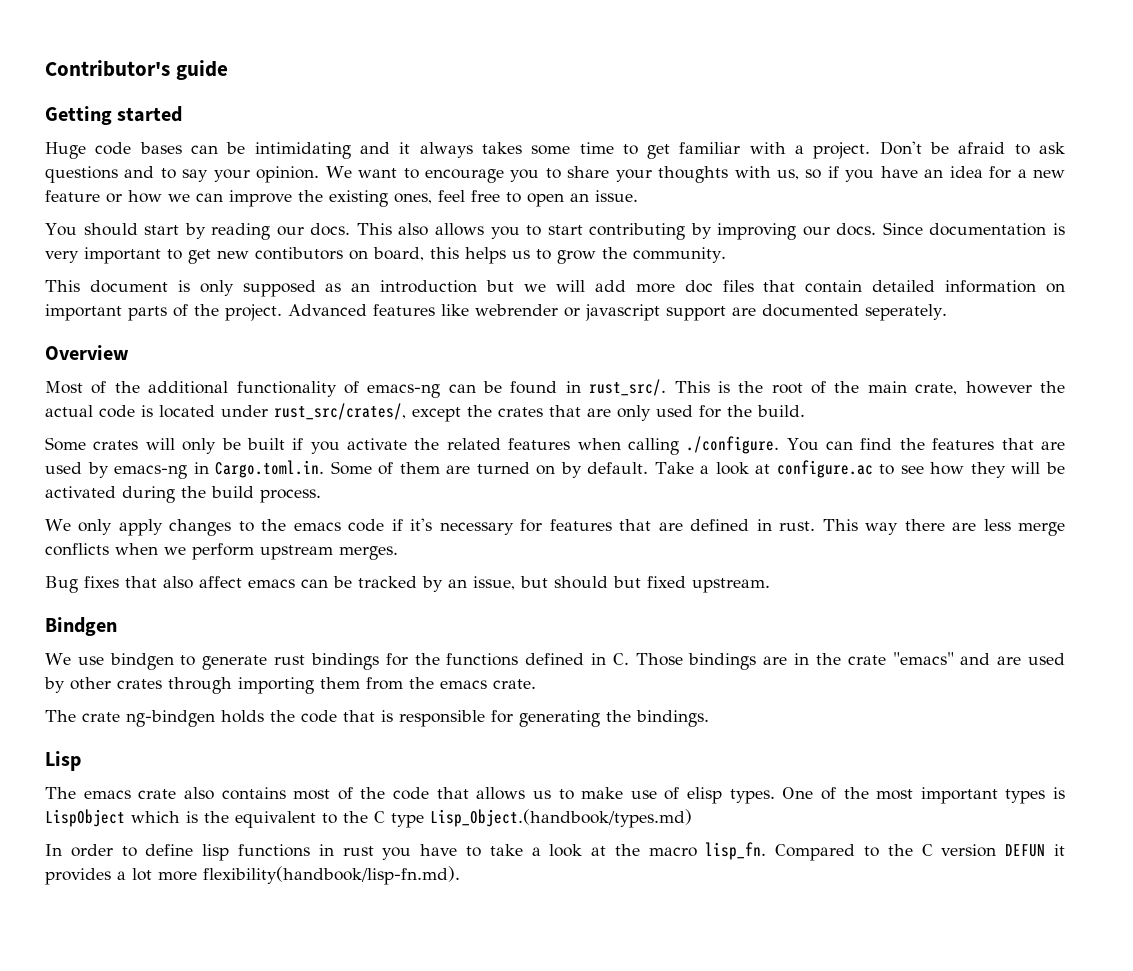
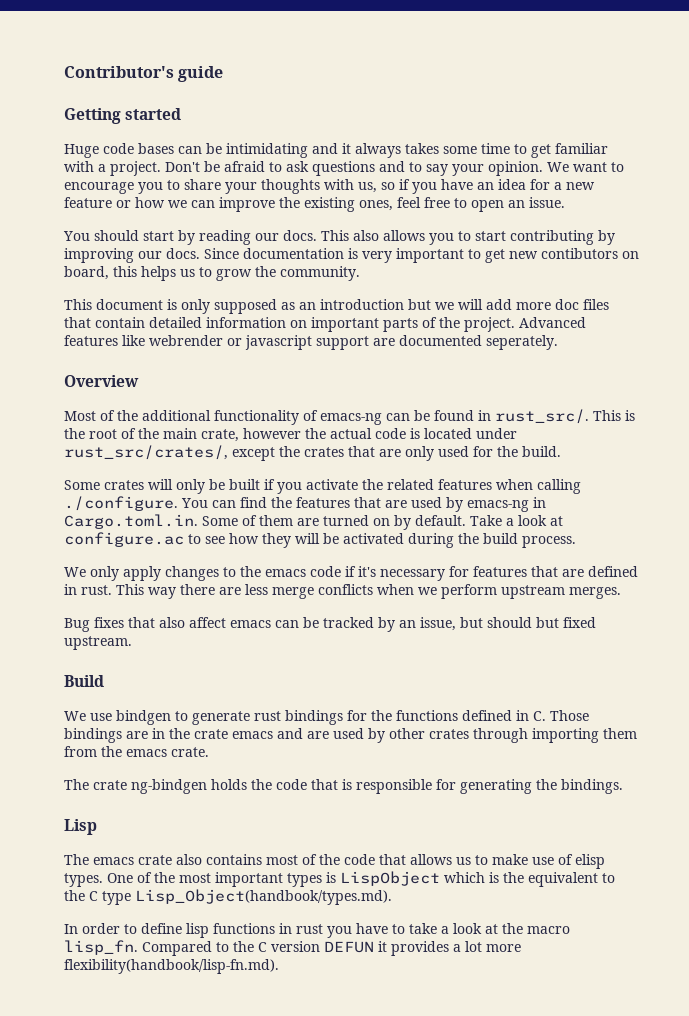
[45,617,117,636] Bindgen -> [64,675,104,687] Build
[892,652,954,665] "emacs" -> [232,731,273,739] emacs
[430,809,692,828] Lisp_Object.(handbook/types.md) -> [135,889,392,905] Lisp_Object(handbook/types.md).

